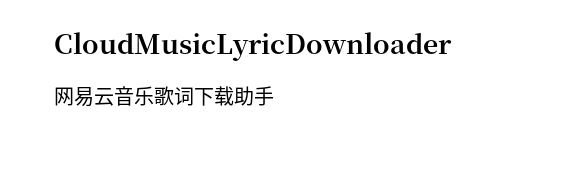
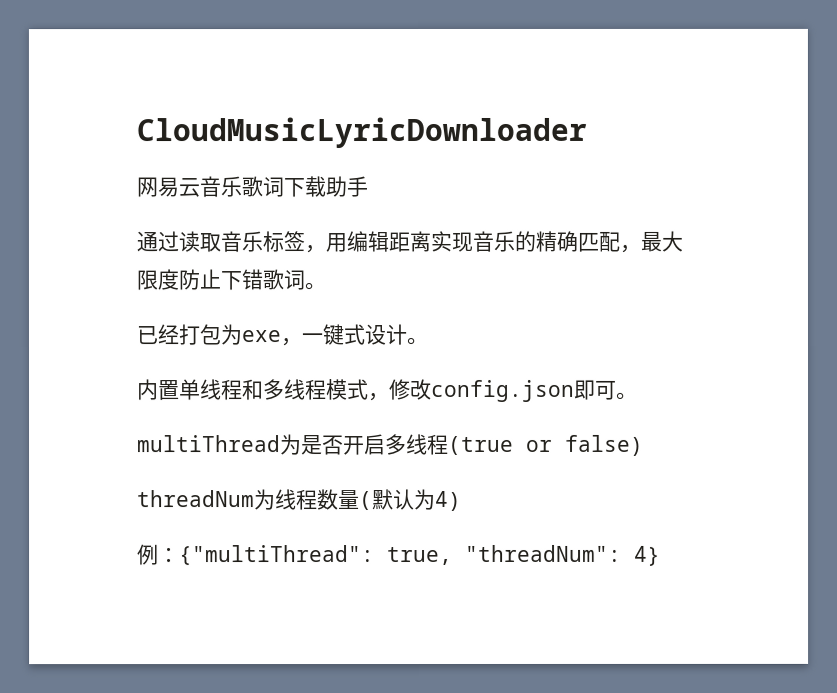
(274, 96) none -> [136,230,683,254] [136,269,326,291] [136,324,428,347] [137,378,638,402] [137,433,644,456] [137,488,462,511] [137,544,661,566] // 通过读取音乐标签，用编辑距离实现音乐的精确匹配，最大限度防止下错歌词。 // 已经打包为exe，一键式设计。 // 内置单线程和多线程模式，修改config.json即可。 // multiThread为是否开启多线程(true or false) // threadNum为线程数量(默认为4) // 例：{"multiThread": true, "threadNum": 4}

